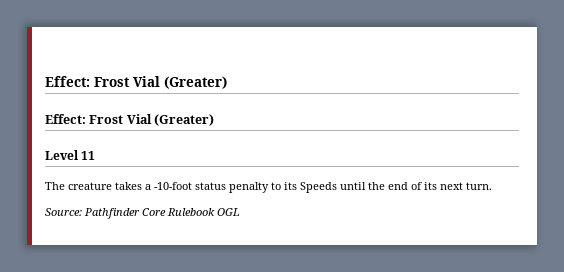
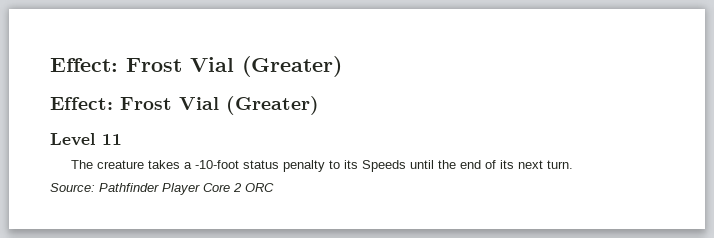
[142,208,240,216] Core Rulebook OGL -> [162,183,274,195] Player Core 2 ORC

